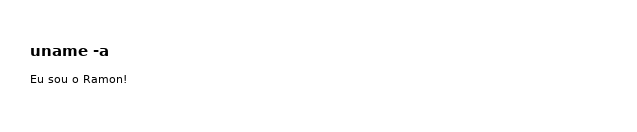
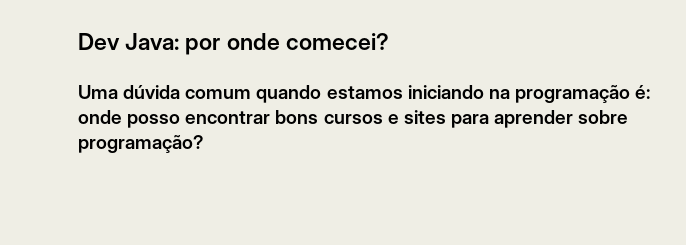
[30,48,109,56] [30,75,127,83] uname -a // Eu sou o Ramon! -> [78,33,389,55] [78,85,651,103] [78,110,629,128] [78,135,204,153] Dev Java: por onde comecei? // Uma dúvida comum quando estamos iniciando na programação é: onde posso encontrar bons cursos e sites para aprender sobre programação?

